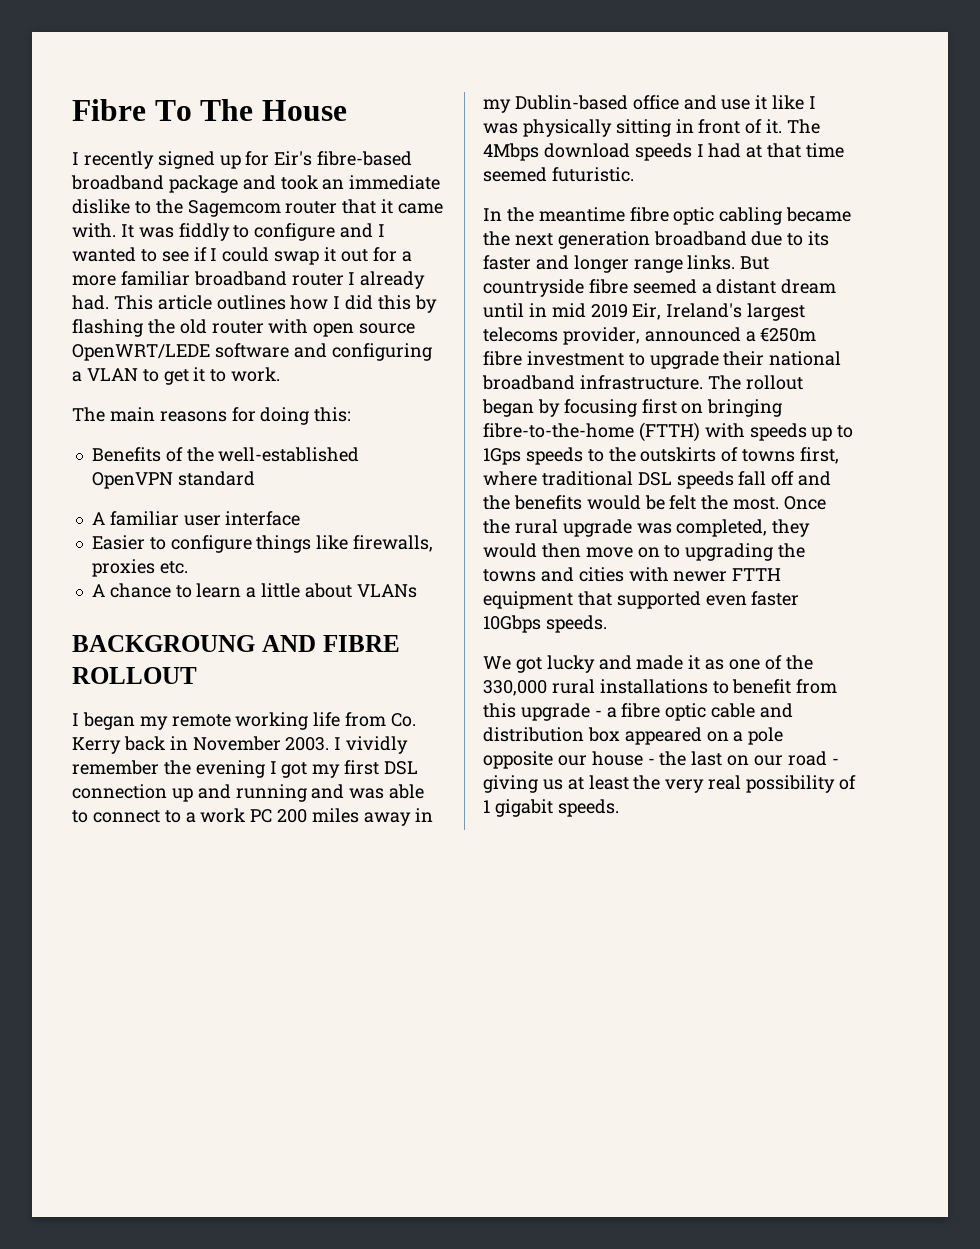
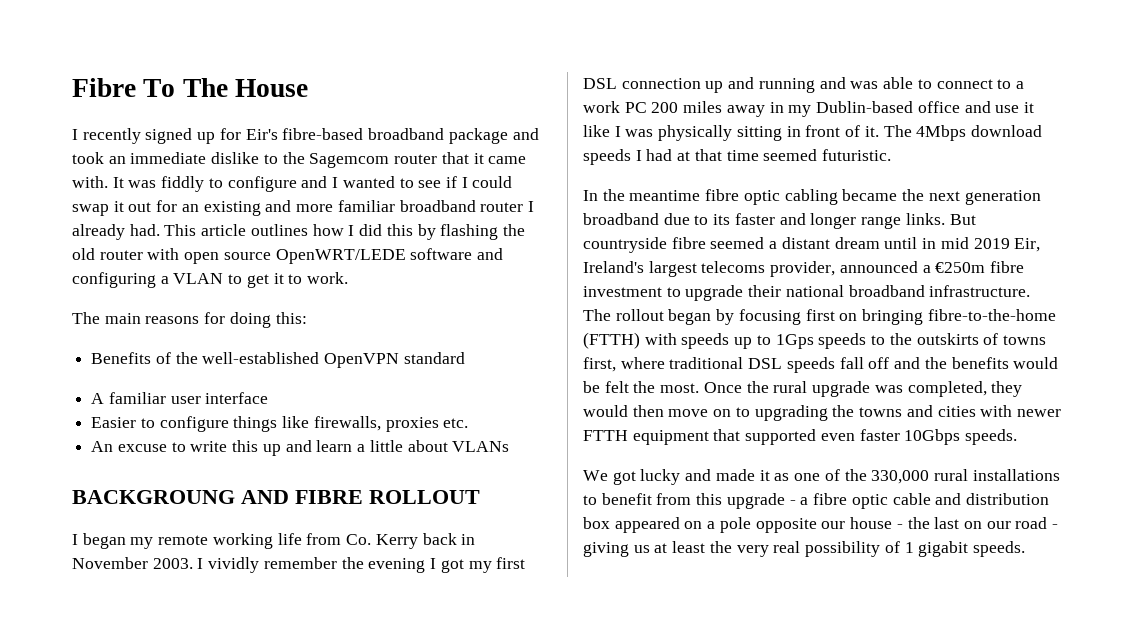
[401,251,412,262] a -> [181,200,292,216] an existing and
[91,583,192,598] A chance to -> [91,440,312,456] An excuse to write this up and

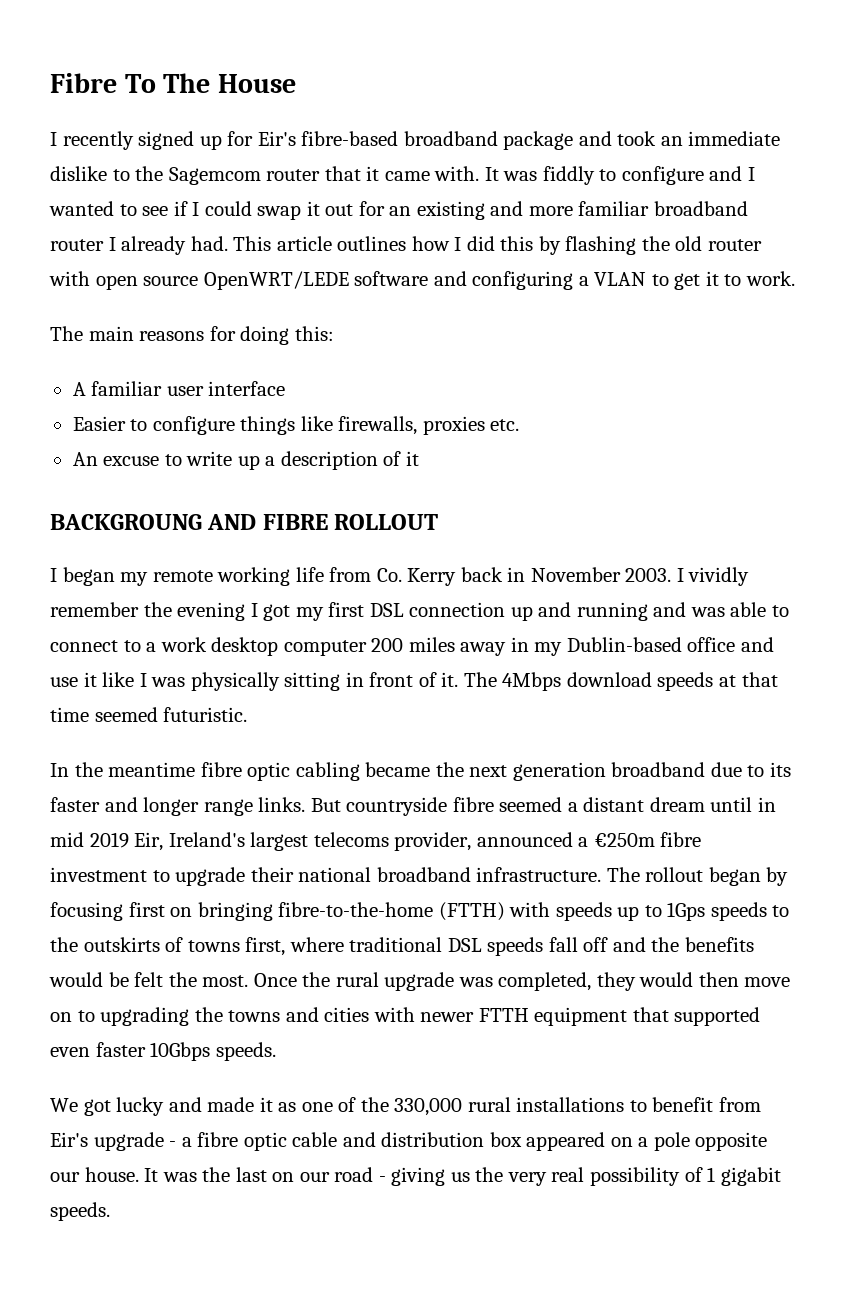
[91,352,465,368] // Benefits of the well-established OpenVPN standard -> (334, 333) none
[232,440,510,456] this up and learn a little about VLANs -> [237,451,419,470] up a description of it
[624,102,647,113] PC -> [211,637,367,656] desktop computer
[635,149,673,161] I had -> (714, 681) none
[696,493,723,505] this -> [50,1132,88,1147] Eir's
[850,517,903,529] house - -> [84,1167,197,1182] house. It was
[654,541,706,553] at least -> (470, 1177) none

